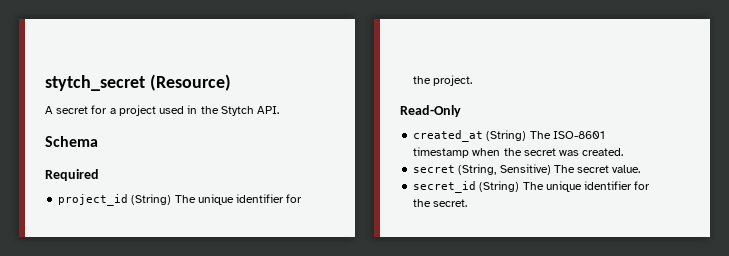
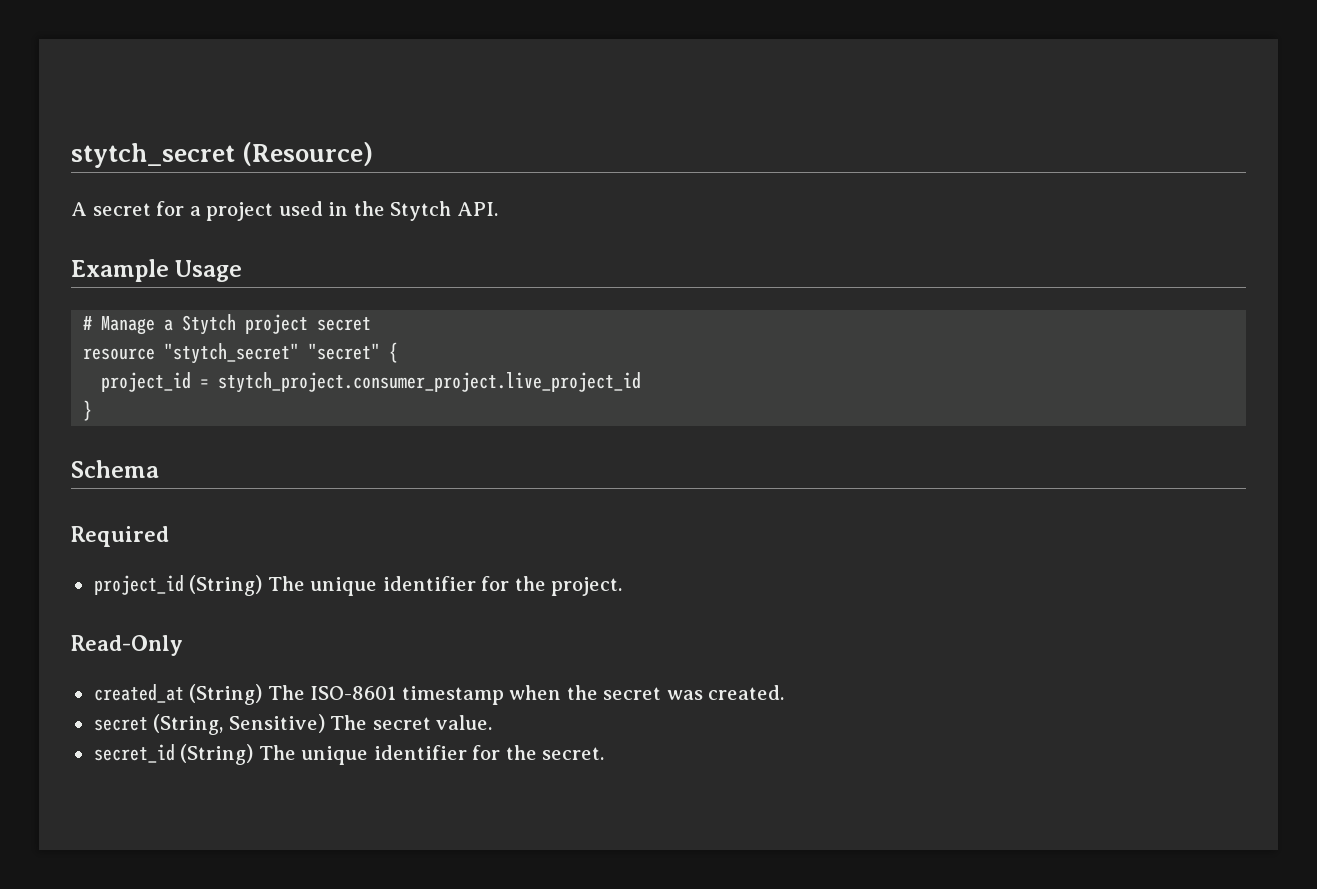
(280, 110) none -> [71,259,243,282] [83,314,372,335] [83,342,399,364] [101,372,642,393] [83,400,93,421] // Example Usage // # Manage a Stytch project secret // resource "stytch_secret" "secret" { // project_id = stytch_project.consumer_project.live_project_id // }

